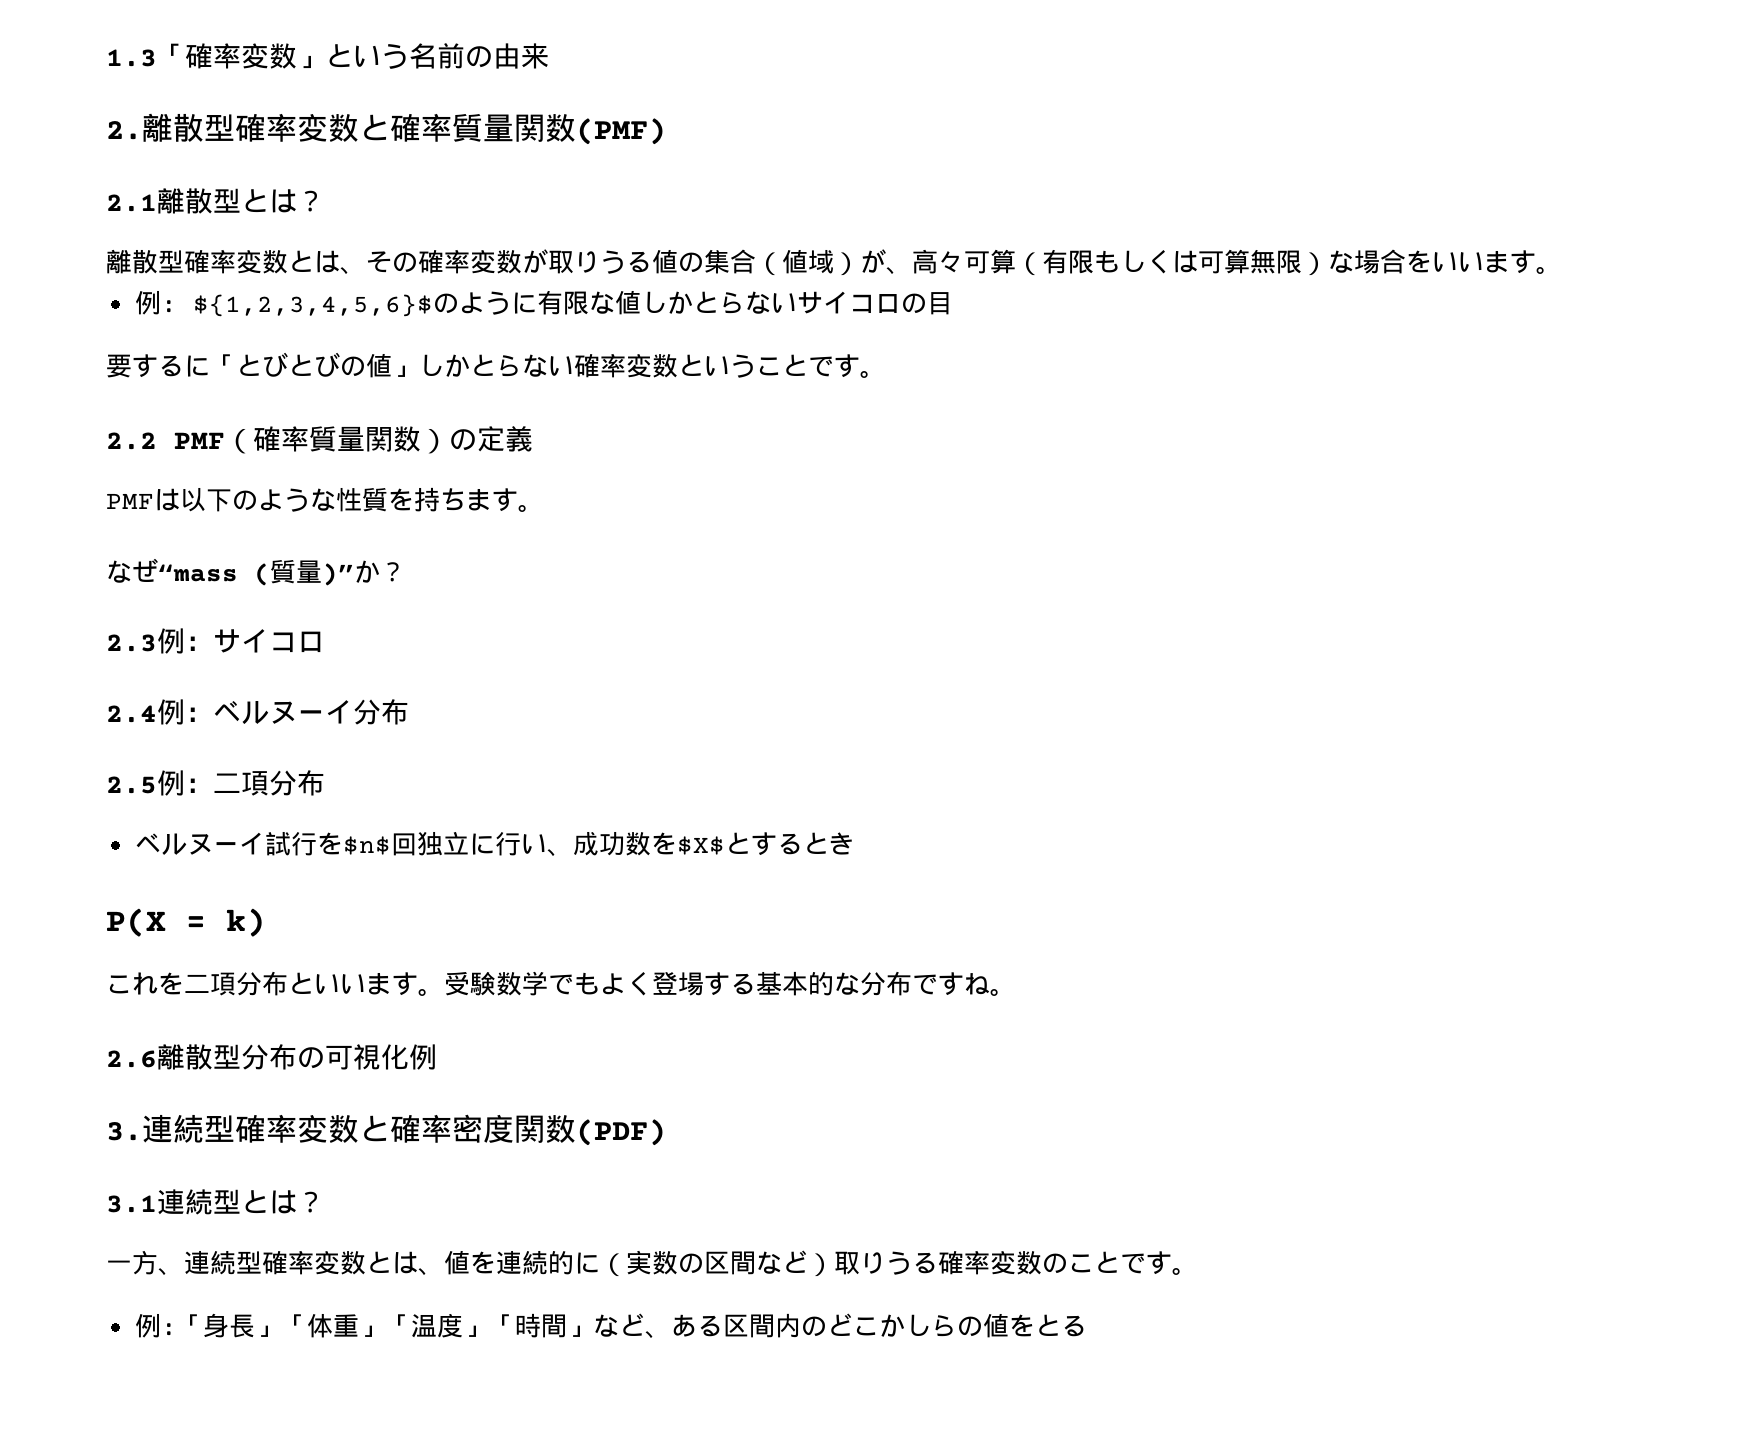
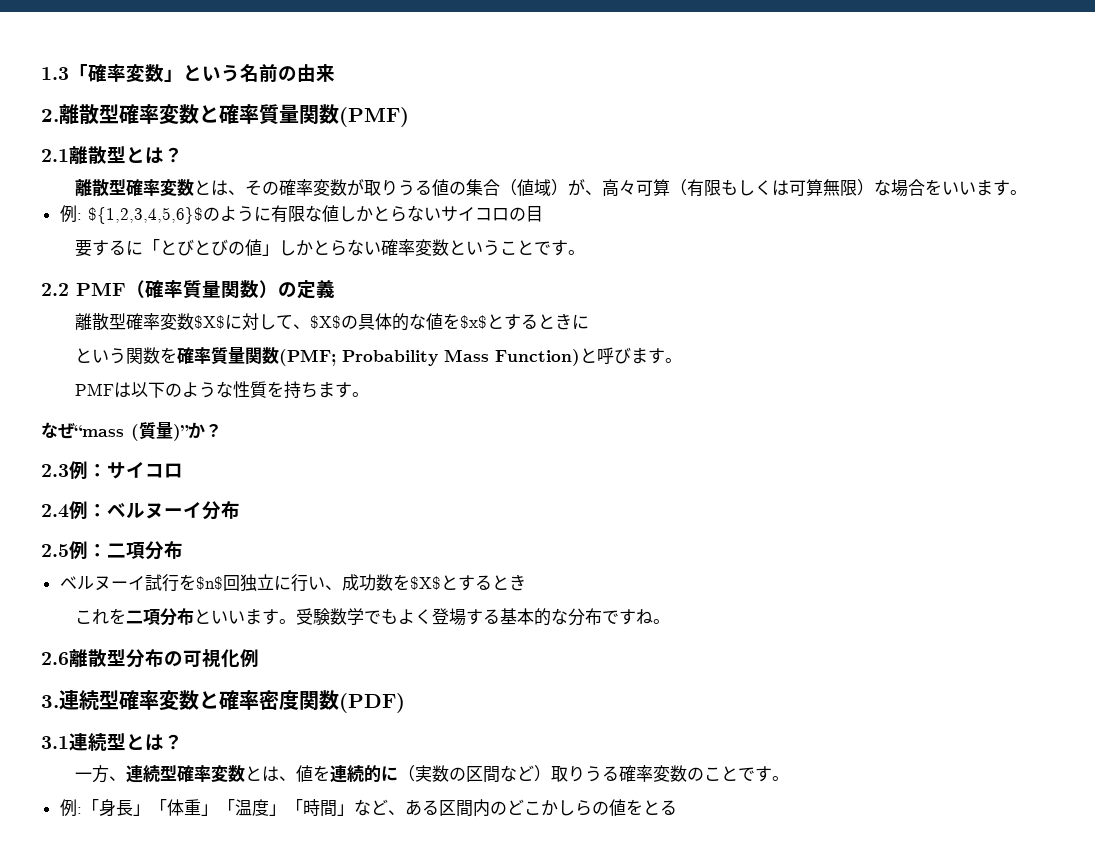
(533, 439) none -> [75,313,590,331] [75,347,683,366] // 離散型確率変数$X$に対して、$X$の具体的な値を$x$とするときに // という関数を確率質量関数(PMF; Probability Mass Function)と呼びます。
[106,908,266,937] // P(X = k) -> (526, 582) none

